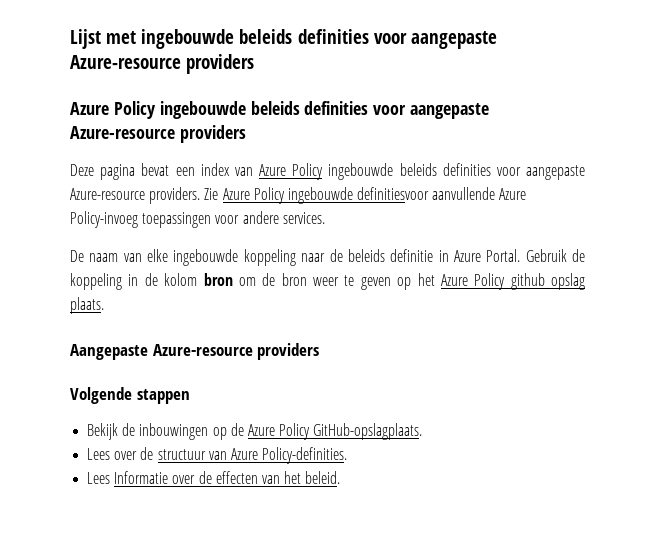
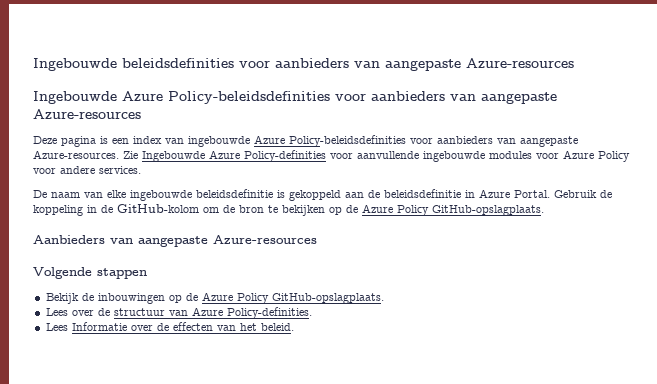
[70,29,497,49] [70,54,255,74] [70,101,490,119] [70,125,246,143] Lijst met ingebouwde beleids definities voor aangepaste Azure-resource providers // Azure Policy ingebouwde beleids definities voor aangepaste Azure-resource providers -> [33,58,574,71] [33,91,557,104] [33,109,141,119] Ingebouwde beleidsdefinities voor aanbieders van aangepaste Azure-resources // Ingebouwde Azure Policy-beleidsdefinities voor aanbieders van aangepaste Azure-resources
[141,163,170,176] bevat -> [100,136,108,144] is
[259,163,585,180] [70,187,527,204] [70,211,212,228] Azure Policy ingebouwde beleids definities voor aangepaste Azure-resource providers. Zie Azure Policy ingebouwde definitiesvoor aanvullende Azure Policy-invoeg toepassingen -> [188,135,578,147] [33,150,630,162] ingebouwde Azure Policy-beleidsdefinities voor aanbieders van aangepaste Azure-resources. Zie Ingebouwde Azure Policy-definities voor aanvullende ingebouwde modules voor Azure Policy
[243,249,434,266] koppeling naar de beleids definitie -> [196,189,461,201] beleidsdefinitie is gekoppeld aan de beleidsdefinitie
[164,273,233,286] kolom bron -> [117,204,199,213] GitHub-kolom
[313,273,585,290] [70,297,104,314] [70,343,320,360] weer te geven op het Azure Policy github opslag plaats. // Aangepaste Azure-resource providers -> [268,204,544,216] [33,235,317,247] te bekijken op de Azure Policy GitHub-opslagplaats. // Aanbieders van aangepaste Azure-resources

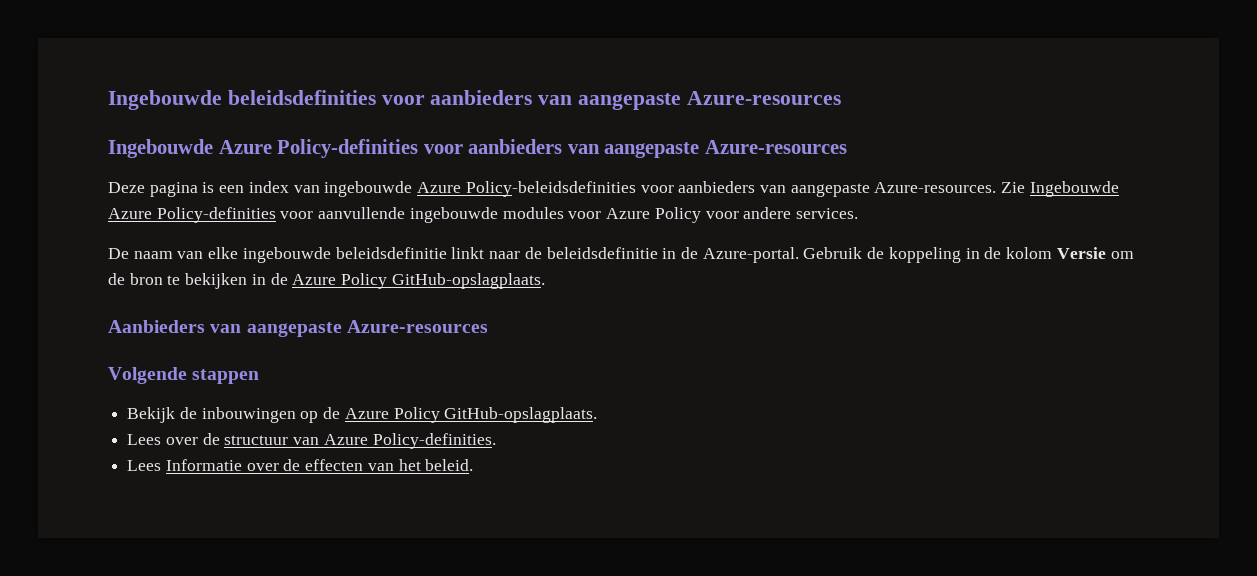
[168,91,330,104] Policy-beleidsdefinities -> [277,139,419,158] Policy-definities
[277,190,364,201] is gekoppeld aan -> [451,247,521,259] linkt naar
[479,189,550,198] Azure Portal. -> [680,247,799,263] de Azure-portal.
[117,204,199,213] GitHub-kolom -> [1006,247,1106,259] kolom Versie
[329,207,342,215] op -> [251,274,266,285] in

